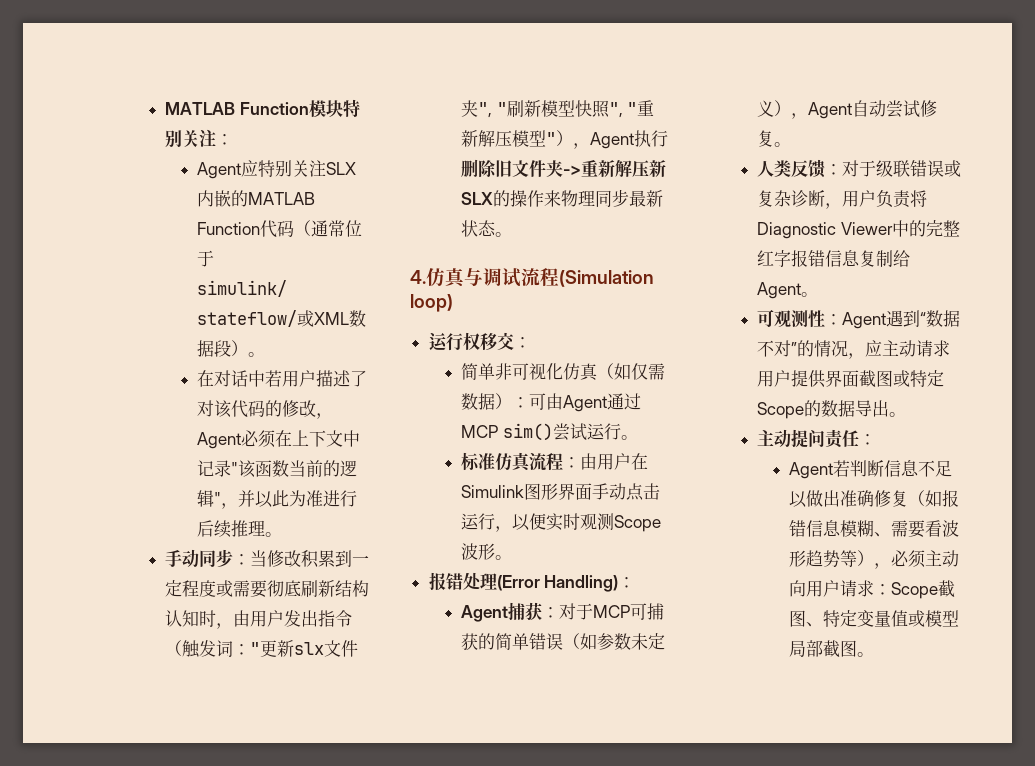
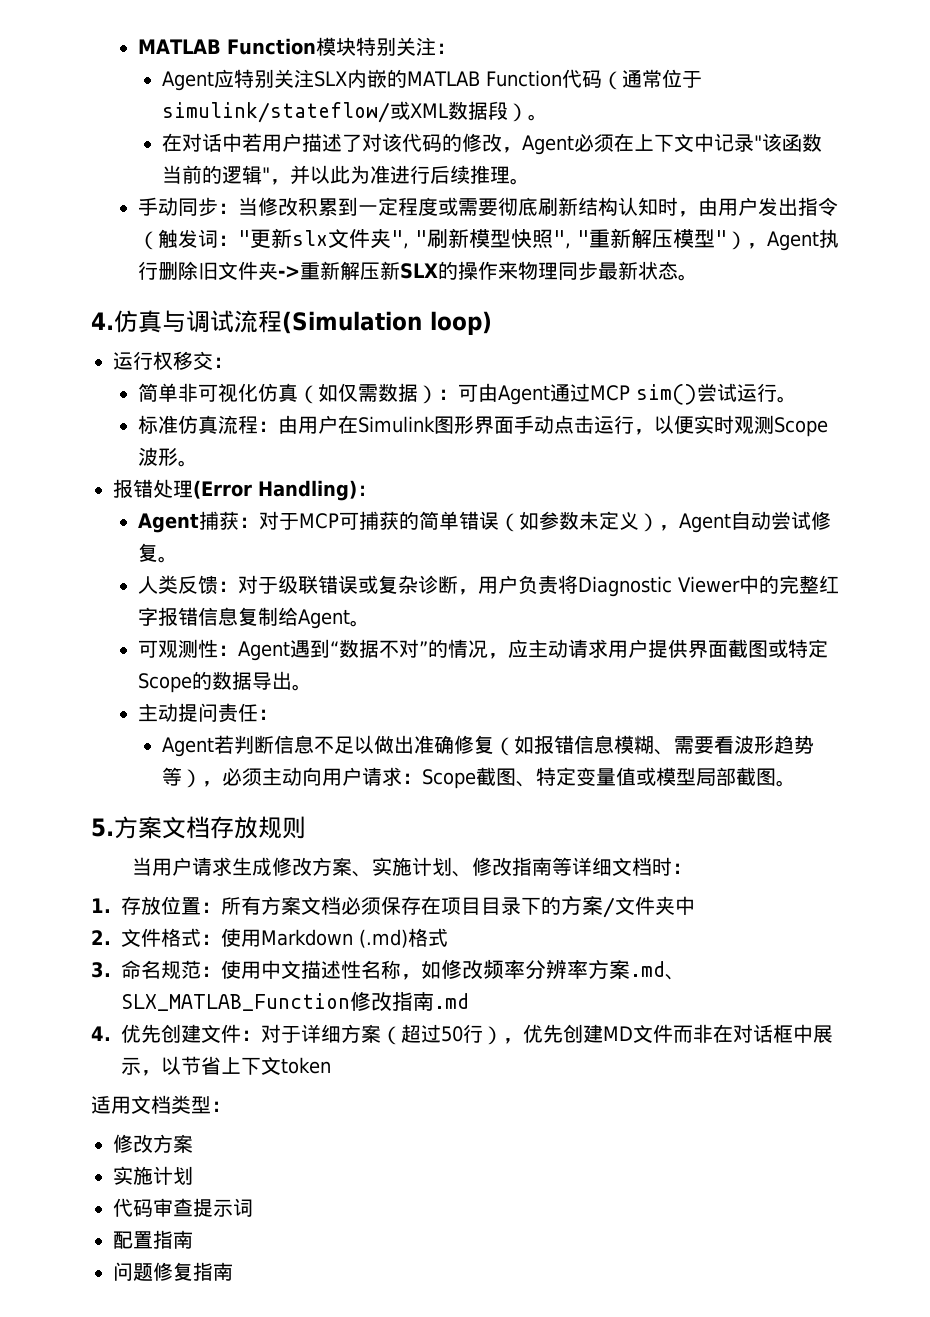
(875, 654) none -> [91,816,306,839] [131,857,692,877] [91,895,695,918] [91,928,448,948] [91,959,685,980] [121,991,469,1011] [91,1024,833,1045] [121,1056,331,1076] [91,1095,231,1114] [113,1134,193,1153] [113,1166,193,1185] [113,1198,253,1217] [113,1230,193,1249] [113,1262,233,1281] // 5.方案文档存放规则 // 当用户请求生成修改方案、实施计划、修改指南等详细文档时： // 1.存放位置：所有方案文档必须保存在项目目录下的方案/文件夹中 // 2.文件格式：使用Markdown (.md)格式 // 3.命名规范：使用中文描述性名称，如修改频率分辨率方案.md、SLX_MATLAB_Function修改指南.md // 4.优先创建文件：对于详细方案（超过50行），优先创建MD文件而非在对话框中展示，以节省上下文token // 适用文档类型： // 修改方案 // 实施计划 // 代码审查提示词 // 配置指南 // 问题修复指南

